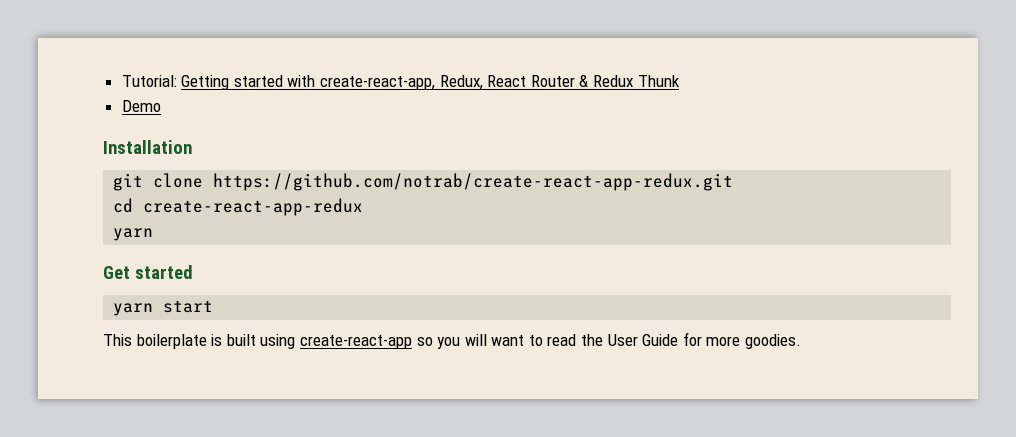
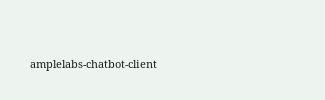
[121,75,680,90] [121,100,161,112] [103,140,192,154] [113,173,734,191] [113,198,364,216] [113,228,154,241] [103,265,193,279] [113,300,214,316] [103,332,802,349] Tutorial: Getting started with create-react-app, Redux, React Router & Redux Thunk // Demo // Installation // git clone https://github.com/notrab/create-react-app-redux.git // cd create-react-app-redux // yarn // Get started // yarn start // This boilerplate is built using create-react-app so you will want to read the User Guide for more goodies. -> [30,60,157,71] amplelabs-chatbot-client

